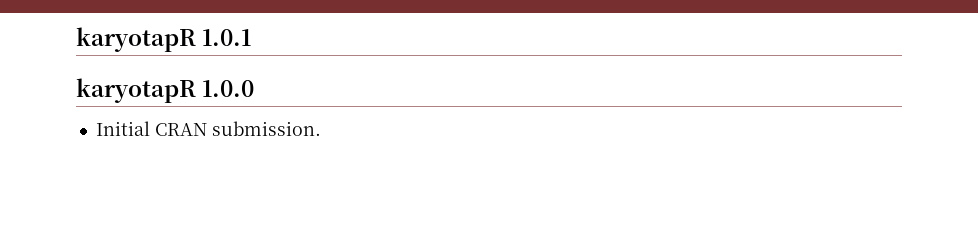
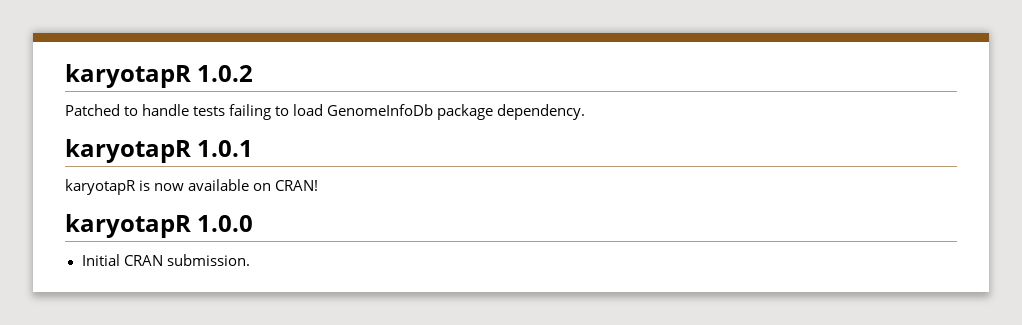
[76,27,252,52] karyotapR 1.0.1 -> [65,64,254,88] [65,104,586,120] [65,139,254,163] [65,179,319,195] karyotapR 1.0.2 // Patched to handle tests failing to load GenomeInfoDb package dependency. // karyotapR 1.0.1 // karyotapR is now available on CRAN!

